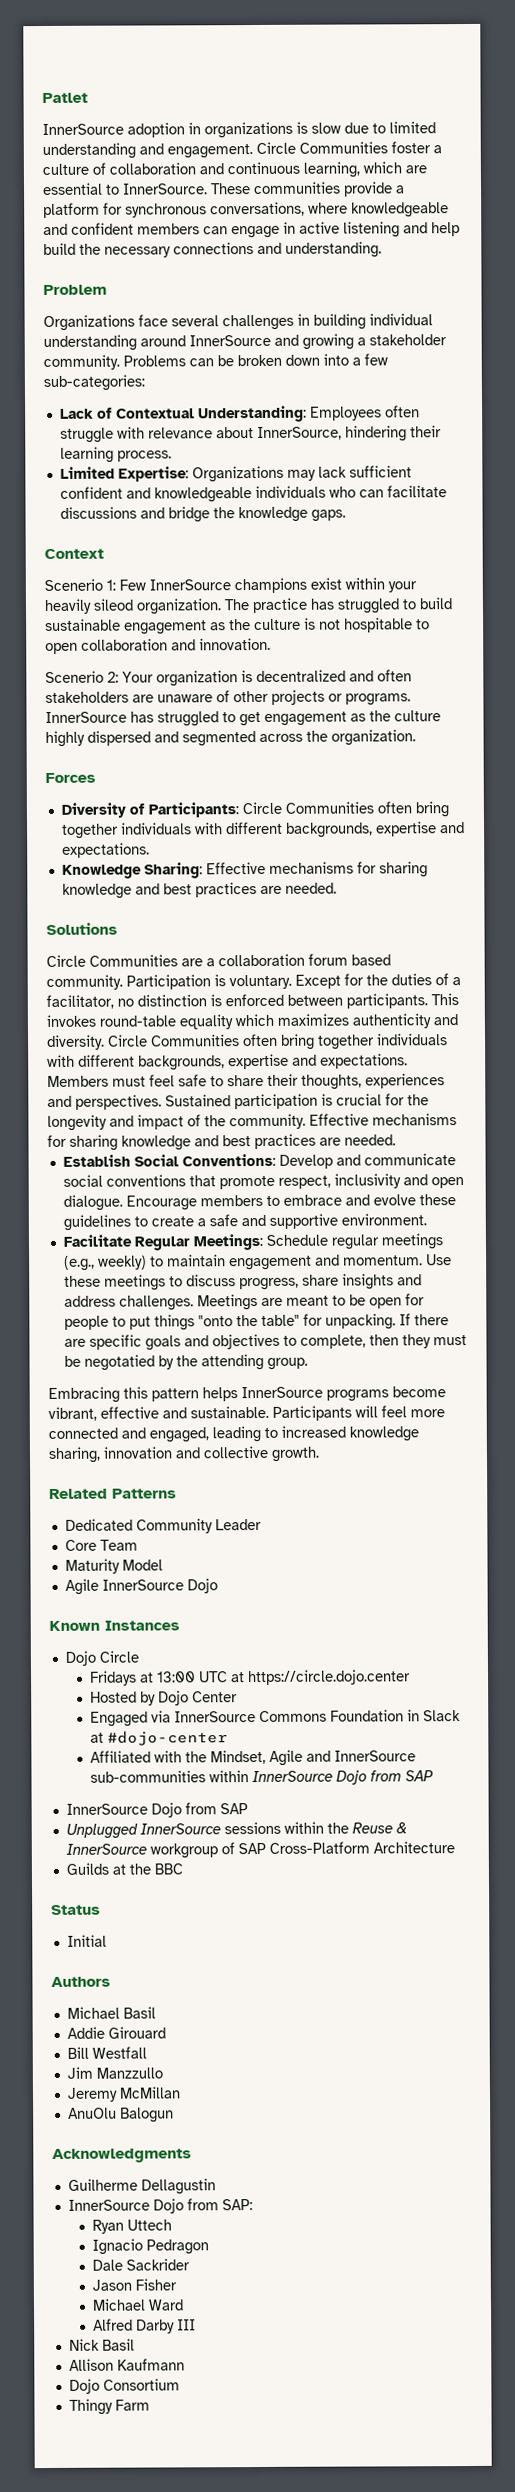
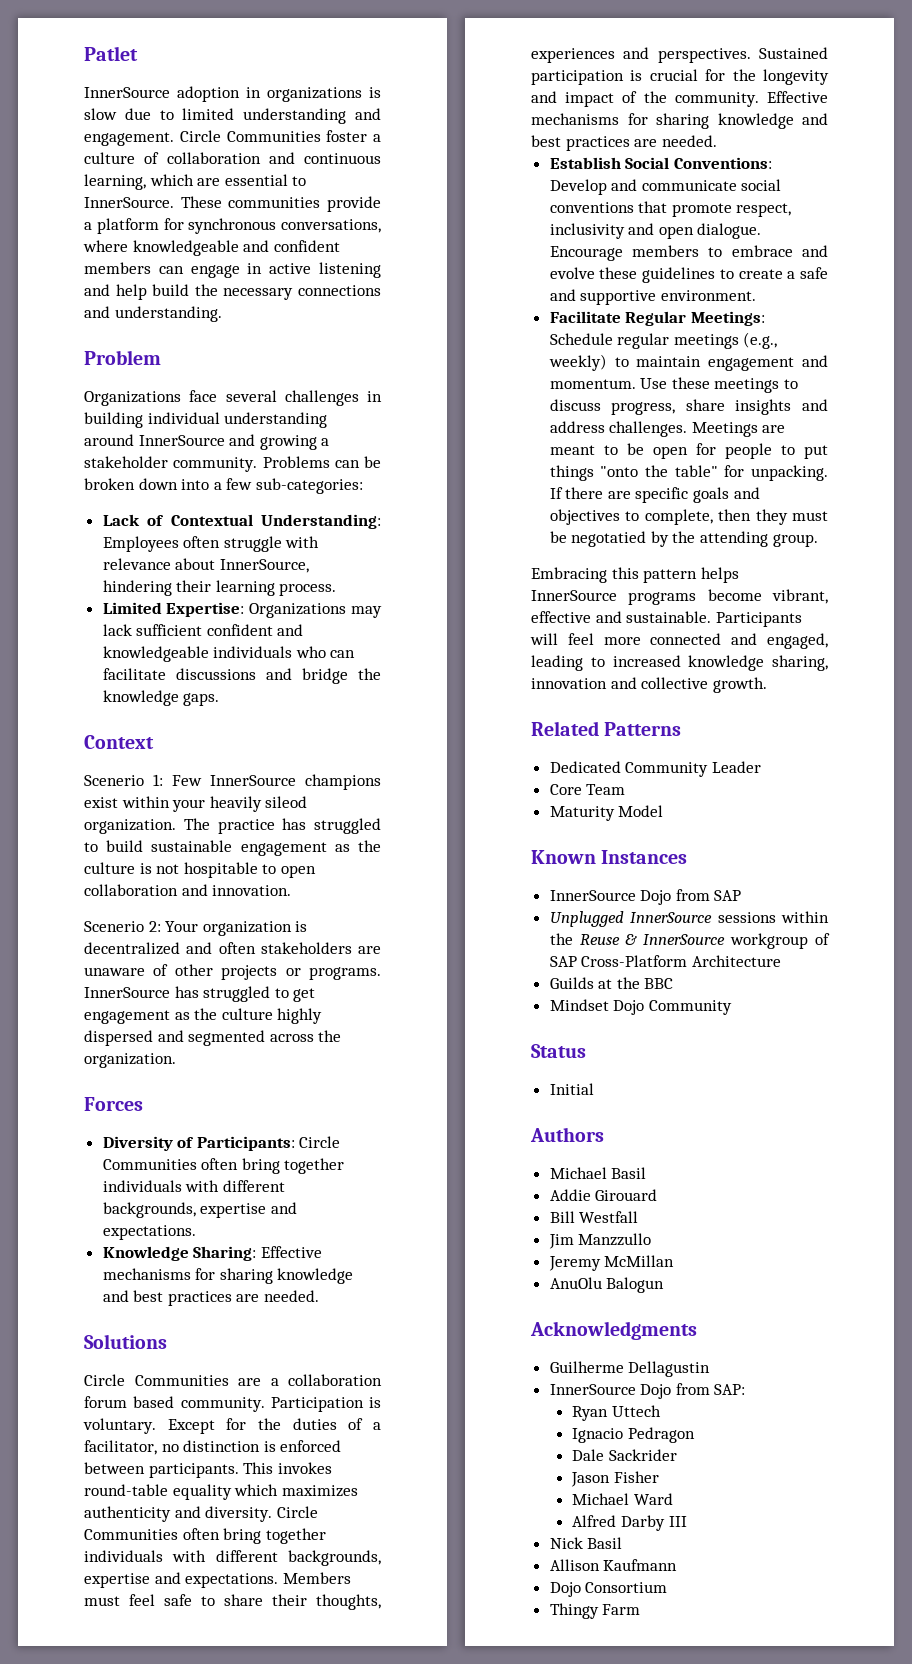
[64,1578,218,1595] // Agile InnerSource Dojo -> (664, 811) none
[64,1650,139,1666] [88,1669,411,1686] [89,1690,238,1706] [89,1709,461,1727] [89,1730,228,1746] [89,1749,416,1766] [89,1770,434,1785] // Dojo Circle // Fridays at 13:00 UTC at https://circle.dojo.center // Hosted by Dojo Center // Engaged via InnerSource Commons Foundation in Slack at #dojo-center // Affiliated with the Mindset, Agile and InnerSource sub-communities within InnerSource Dojo from SAP -> (688, 857) none
(183, 1869) none -> [549,999,732,1015] // Mindset Dojo Community

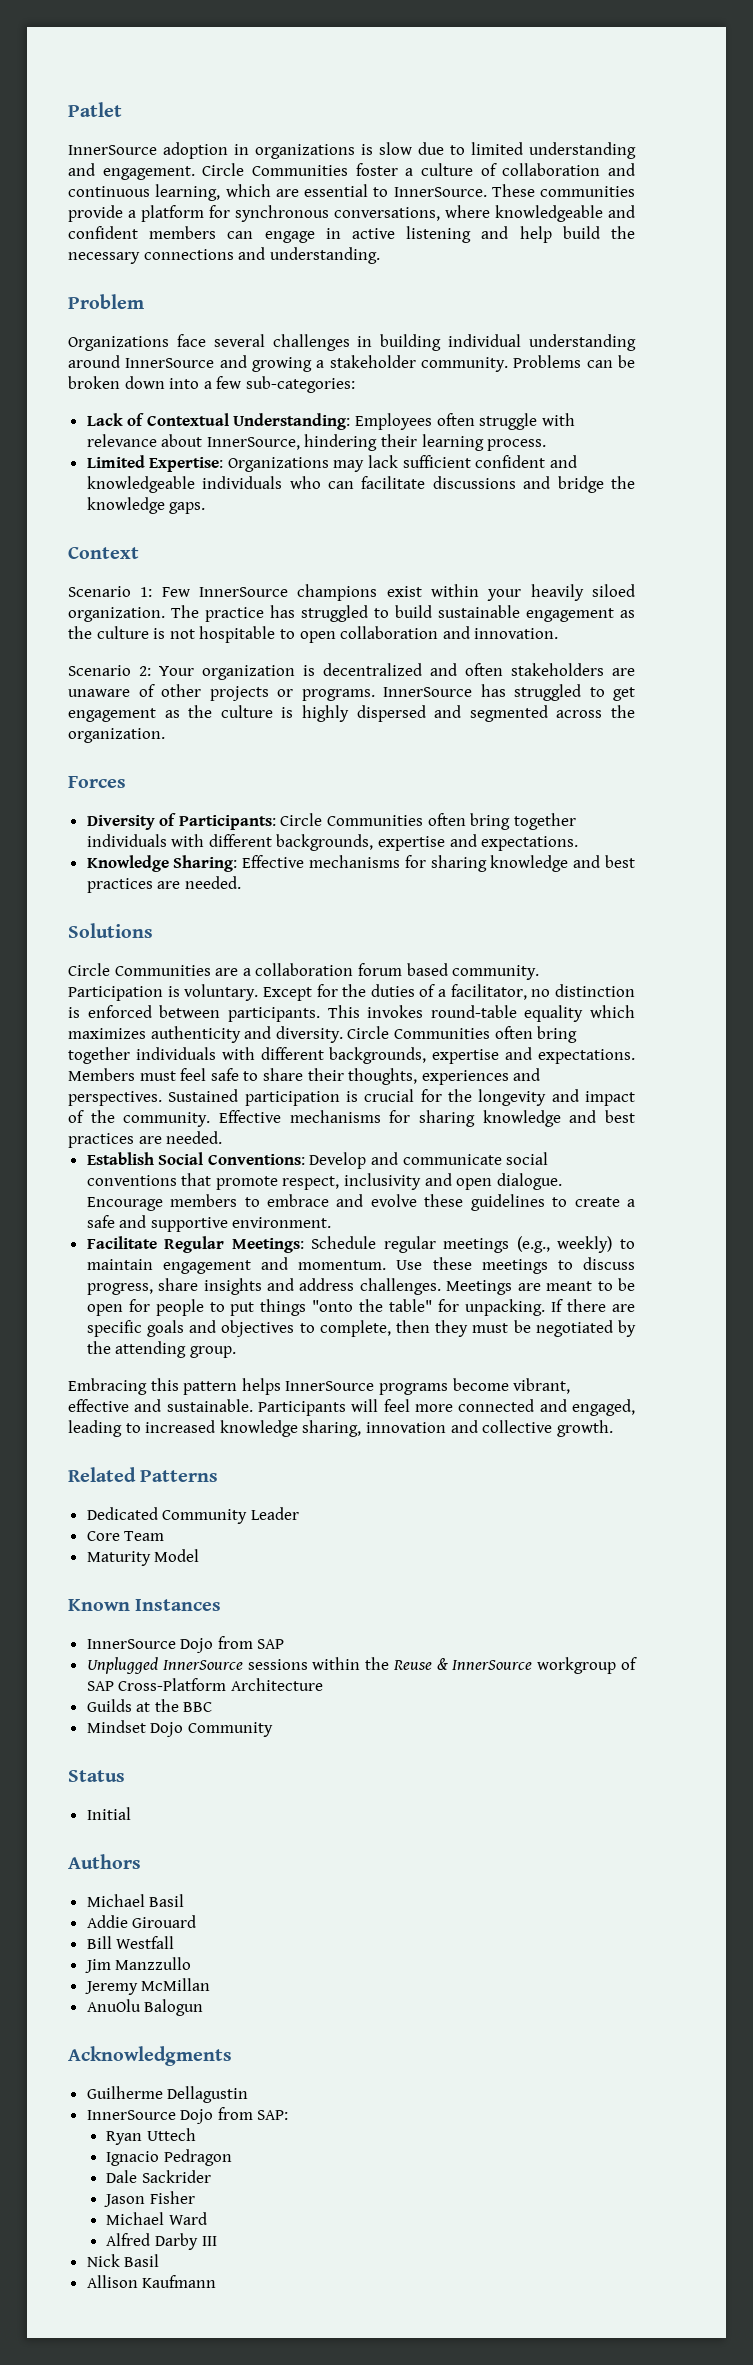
[84,775,144,786] Scenerio -> [68,586,131,597] Scenario
[265,796,308,808] sileod -> [591,584,635,597] siloed
[84,921,144,932] Scenerio -> [68,665,131,676] Scenario
(273, 1014) none -> [281,707,294,718] is
[571,531,647,547] negotatied -> [535,1320,613,1337] negotiated
[549,1582,668,1597] [549,1603,641,1619] // Dojo Consortium // Thingy Farm -> (217, 2281) none

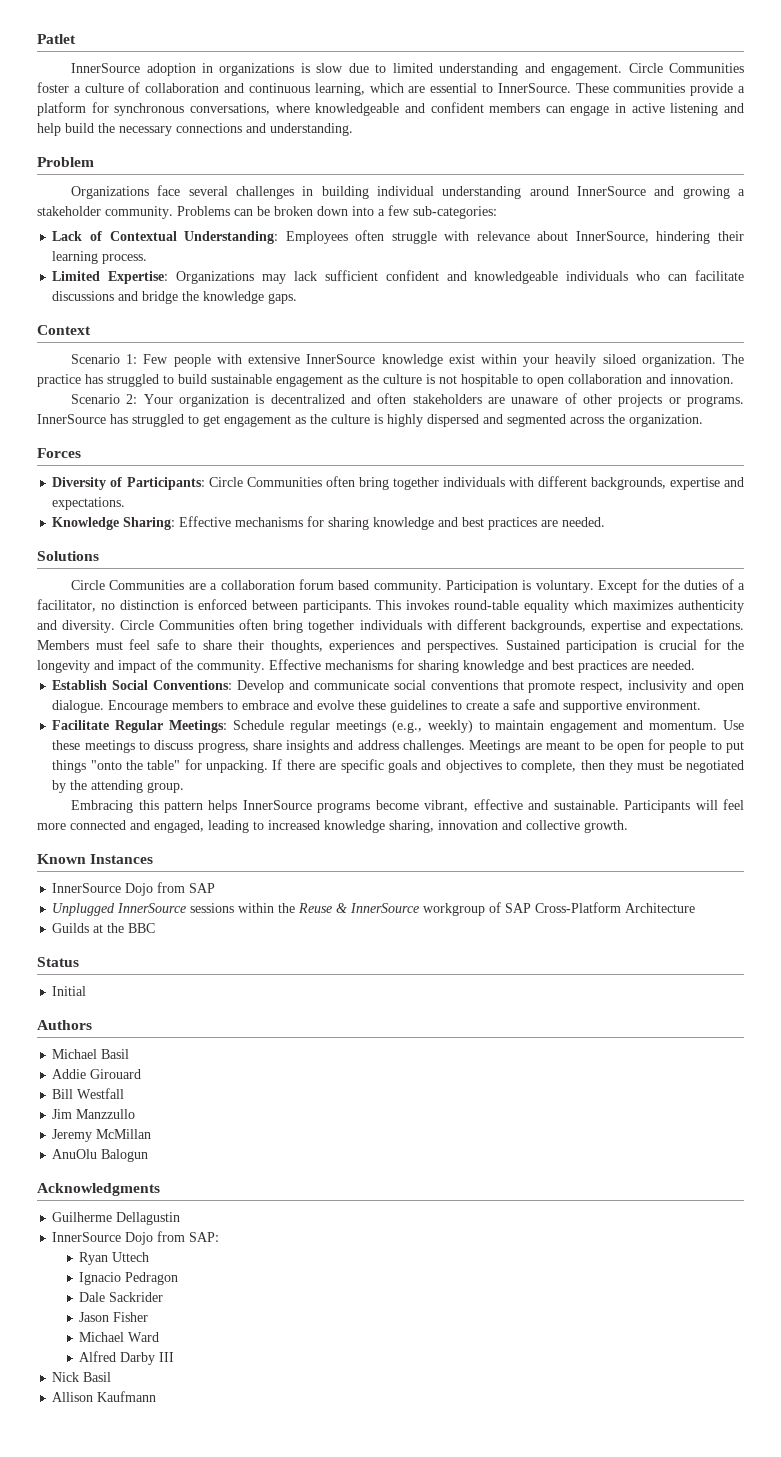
[198,584,378,601] InnerSource champions -> [173,354,443,367] people with extensive InnerSource knowledge
[68,1467,219,1482] [86,1507,299,1524] [86,1531,165,1541] [86,1549,200,1566] // Related Patterns // Dedicated Community Leader // Core Team // Maturity Model -> (628, 826) none
[86,1720,273,1737] // Mindset Dojo Community -> (156, 928) none

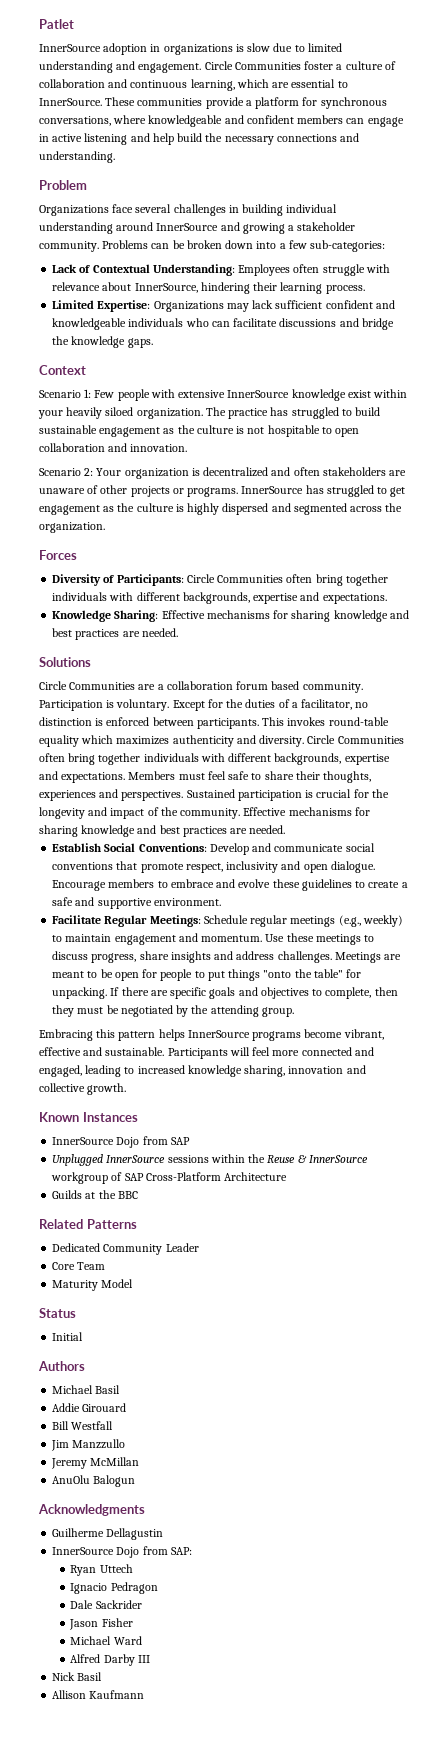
(156, 928) none -> [39,1219,137,1229] [52,1243,199,1255] [52,1262,106,1270] [52,1279,134,1291] // Related Patterns // Dedicated Community Leader // Core Team // Maturity Model

